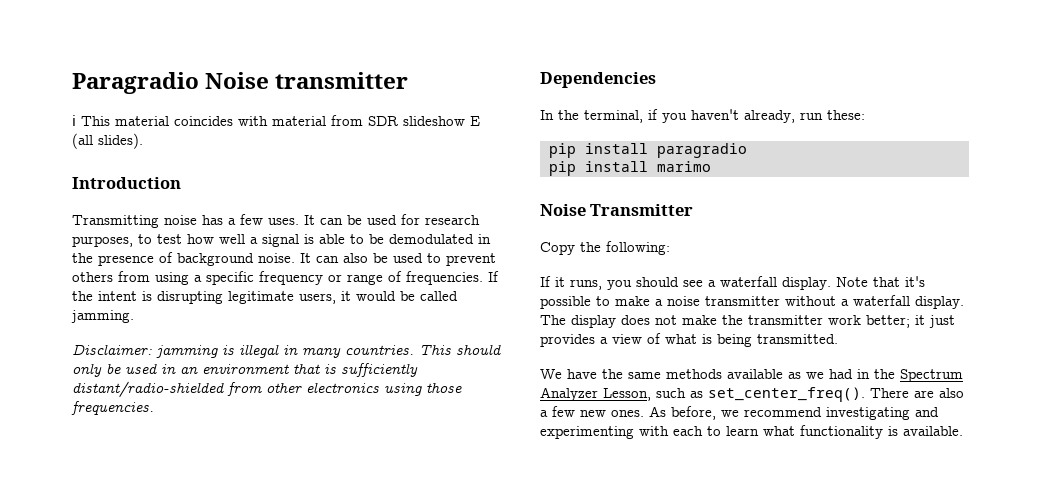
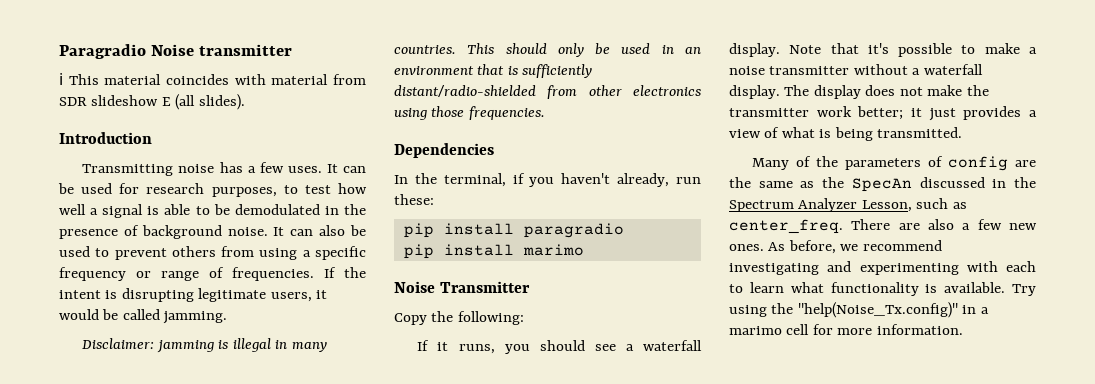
[540,369,853,379] We have the same methods available as we had -> [752,156,1036,171] [729,177,985,192] Many of the parameters of config are the same as the SpecAn discussed
[708,387,865,402] set_center_freq(). -> [729,219,843,234] center_freq.
(963, 431) none -> [1012,284,1036,296] [729,302,989,318] [729,324,963,335] Try using the "help(Noise_Tx.config)" in a marimo cell for more information.

